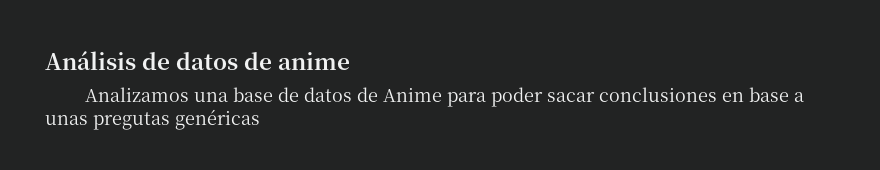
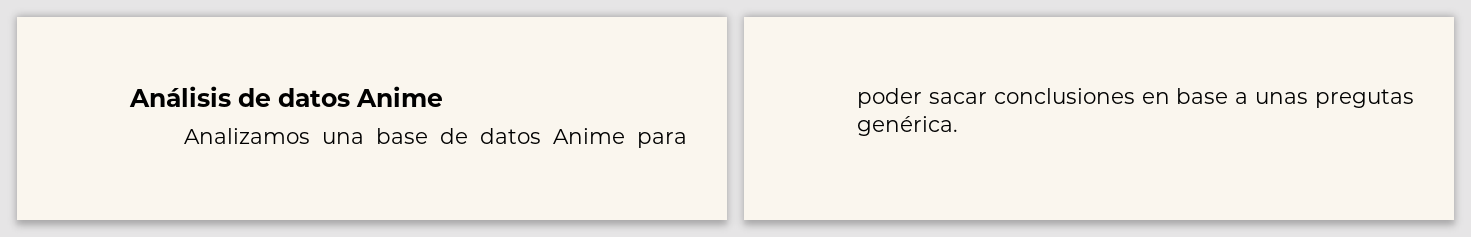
[244,52,351,70] de anime -> [356,86,443,107] Anime
[356,87,378,102] de -> (541, 136) none
[175,109,260,130] genéricas -> [857,116,958,136] genérica.

